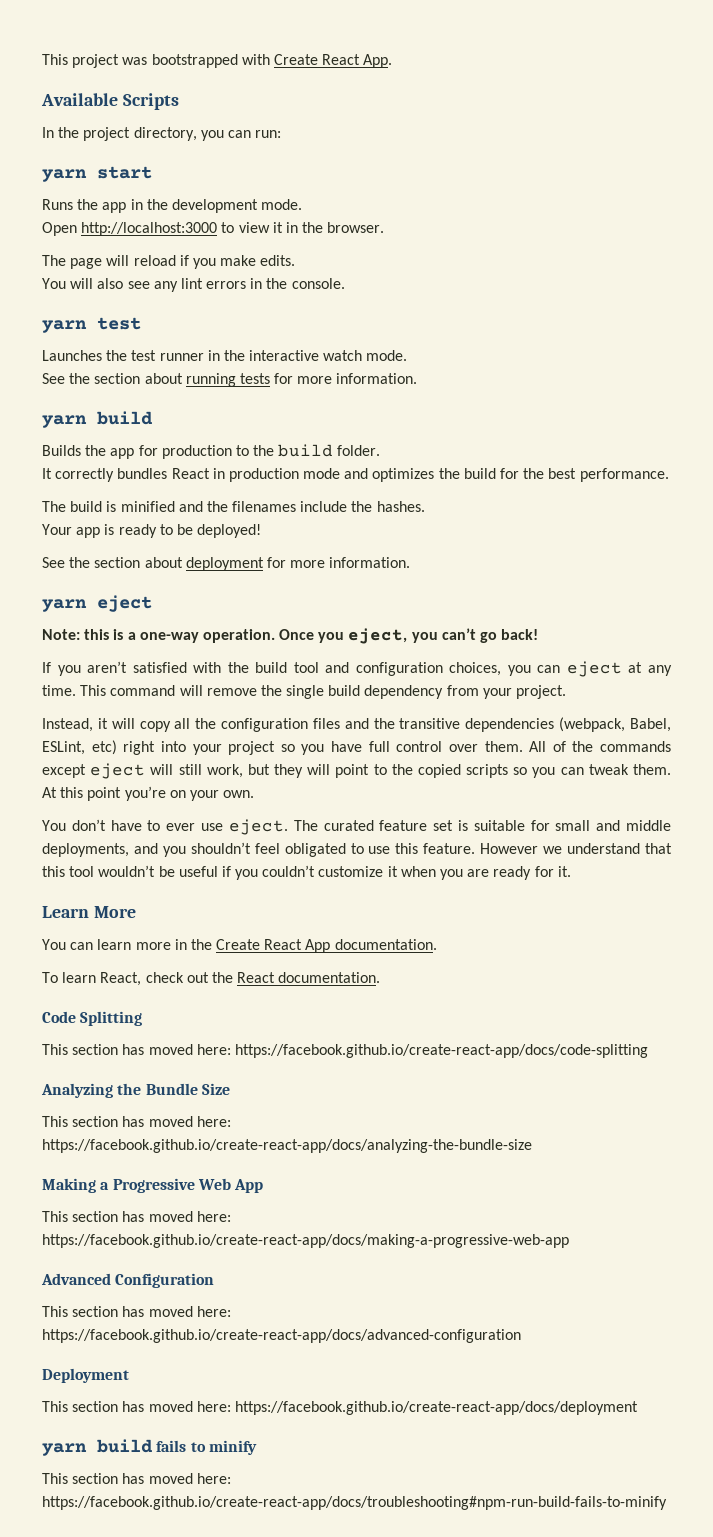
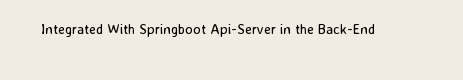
[42,54,393,68] [41,93,179,110] [42,127,282,141] [42,166,152,182] [42,199,303,213] [42,222,385,236] [42,255,296,269] [42,278,345,292] [42,317,141,333] [42,350,408,361] [42,373,418,387] [42,411,153,428] [42,444,381,459] [42,468,669,482] [42,501,425,512] [42,524,262,538] [42,557,411,571] [42,595,152,612] [42,628,539,644] [42,661,672,677] [42,685,567,699] [42,717,671,732] [42,740,671,755] [42,763,671,779] [42,786,255,801] [42,819,671,835] [42,842,672,857] [42,865,571,880] [42,906,136,918] [42,939,437,953] [42,972,381,986] [42,1011,143,1026] [42,1044,648,1058] [41,1083,230,1098] [42,1116,231,1127] [42,1139,532,1153] [42,1178,264,1193] [42,1211,231,1222] [42,1234,569,1248] [41,1273,215,1288] [42,1306,231,1317] [42,1329,521,1343] [42,1368,129,1383] [42,1401,638,1415] [42,1439,257,1456] [42,1473,231,1484] [42,1496,667,1510] This project was bootstrapped with Create React App. // Available Scripts // In the project directory, you can run: // yarn start // Runs the app in the development mode. // Open http://localhost:3000 to view it in the browser. // The page will reload if you make edits. // You will also see any lint errors in the console. // yarn test // Launches the test runner in the interactive watch mode. // See the section about running tests for more information. // yarn build // Builds the app for production to the build folder. // It correctly bundles React in production mode and optimizes the build for the best performance. // The build is minified and the filenames include the hashes. // Your app is ready to be deployed! // See the section about deployment for more information. // yarn eject // Note: this is a one-way operation. Once you eject, you can’t go back! // If you aren’t satisfied with the build tool and configuration choices, you can eject at any time. This command will remove the single build dependency from your project. // Instead, it will copy all the configuration files and the transitive dependencies (webpack, Babel, ESLint, etc) right into your project so you have full control over them. All of the commands except eject will still work, but they will point to the copied scripts so you can tweak them. At this point you’re on your own. // You don’t have to ever use eject. The curated feature set is suitable for small and middle deployments, and you shouldn’t feel obligated to use this feature. However we understand that this tool wouldn’t be useful if you couldn’t customize it when you are ready for it. // Learn More // You can learn more in the Create React App documentation. // To learn React, check out the React documentation. // Code Splitting // This section has moved here: https://facebook.github.io/create-react-app/docs/code-splitting // Analyzing the Bundle Size // This section has moved here: https://facebook.github.io/create-react-app/docs/analyzing-the-bundle-size // Making a Progressive Web App // This section has moved here: https://facebook.github.io/create-react-app/docs/making-a-progressive-web-app // Advanced Configuration // This section has moved here: https://facebook.github.io/create-react-app/docs/advanced-configuration // Deployment // This section has moved here: https://facebook.github.io/create-react-app/docs/deployment // yarn build fails to minify // This section has moved here: https://facebook.github.io/create-react-app/docs/troubleshooting#npm-run-build-fails-to-minify -> [41,24,375,37] Integrated With Springboot Api-Server in the Back-End

